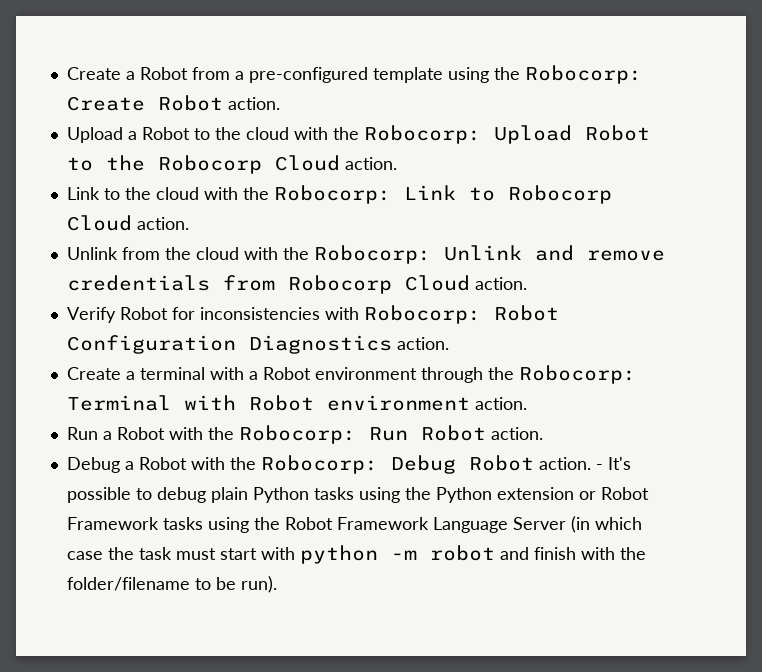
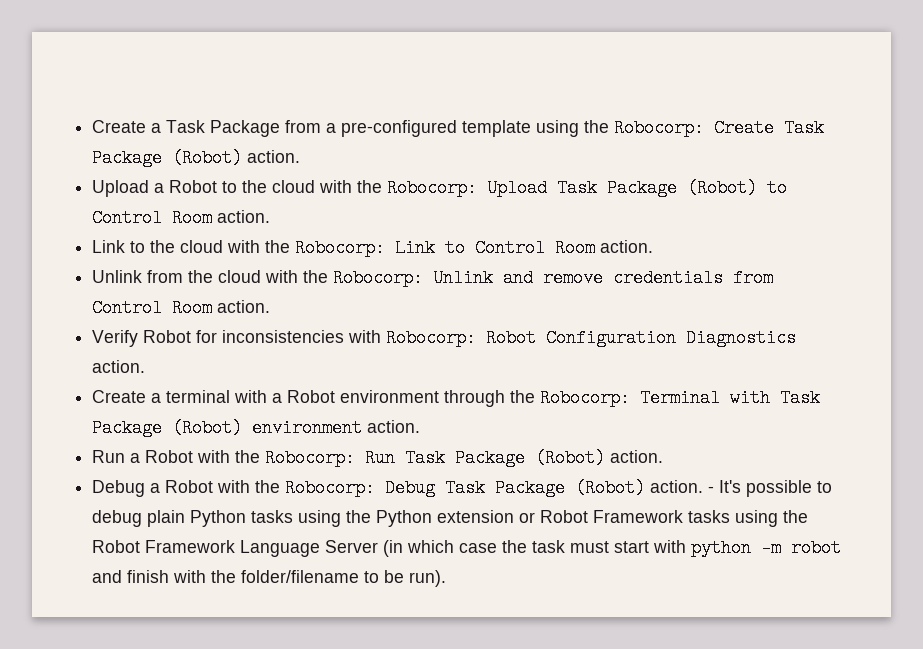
[66,67,188,80] Create a Robot -> [92,120,281,137] Create a Task Package
[157,95,223,111] Robot -> [784,119,825,137] [92,149,243,167] Task Package (Robot)
[584,125,650,141] [66,155,340,174] Robot to the Robocorp Cloud -> [557,179,788,197] [92,209,213,227] Task Package (Robot) to Control Room
[507,185,612,204] [66,215,132,231] Robocorp Cloud -> [475,239,596,257] Control Room
[287,275,470,294] Robocorp Cloud -> [92,299,213,317] Control Room
[248,395,314,411] Robot -> [780,389,821,407] [92,419,243,437] Task Package (Robot)
[420,425,486,441] Robot -> [405,449,606,467] Task Package (Robot)
[468,455,534,471] Robot -> [445,479,646,497] Task Package (Robot)

